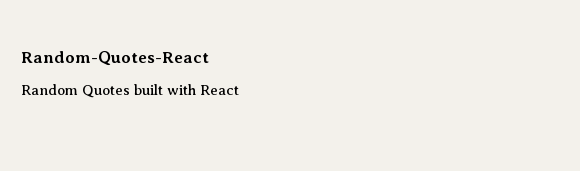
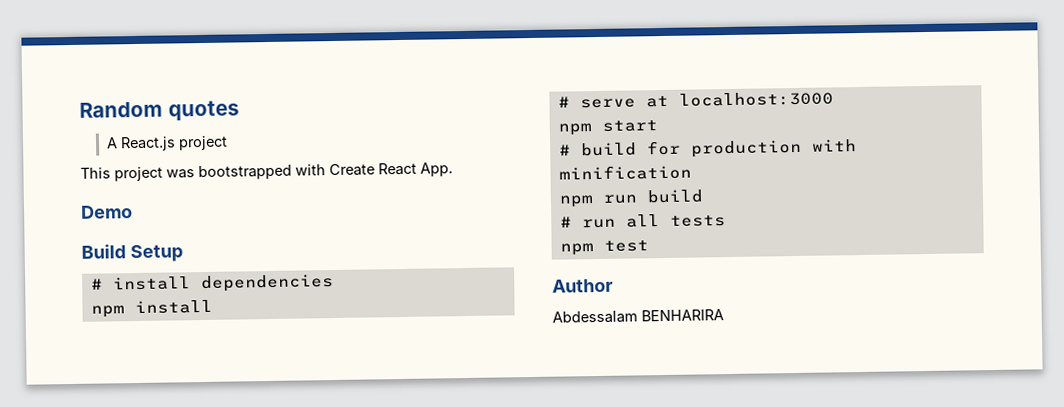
[21,51,209,66] [21,84,239,98] Random-Quotes-React // Random Quotes built with React -> [79,100,239,121] [105,135,228,152] [80,162,453,182] [80,205,133,219] [81,244,183,263] [90,274,334,293] [90,299,213,318] [557,91,834,109] [557,120,658,136] [558,139,857,158] [558,164,692,181] [558,189,704,208] [559,214,726,229] [559,240,649,256] [552,278,613,293] [552,309,724,324] Random quotes // A React.js project // This project was bootstrapped with Create React App. // Demo // Build Setup // # install dependencies // npm install // # serve at localhost:3000 // npm start // # build for production with minification // npm run build // # run all tests // npm test // Author // Abdessalam BENHARIRA

